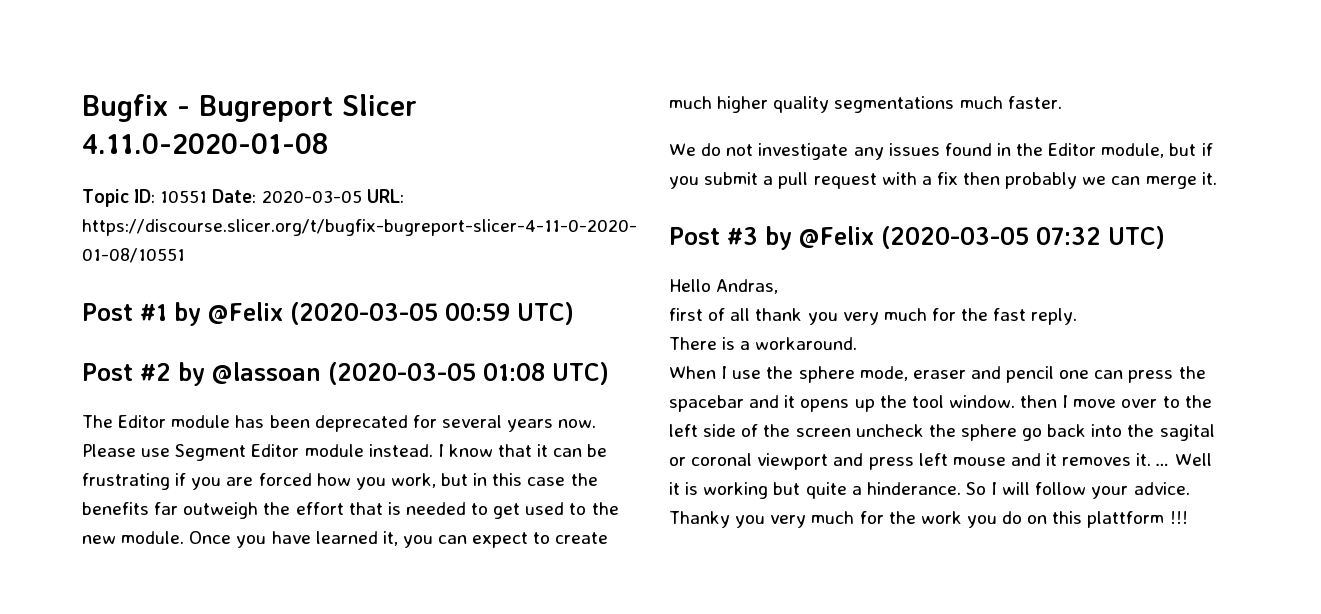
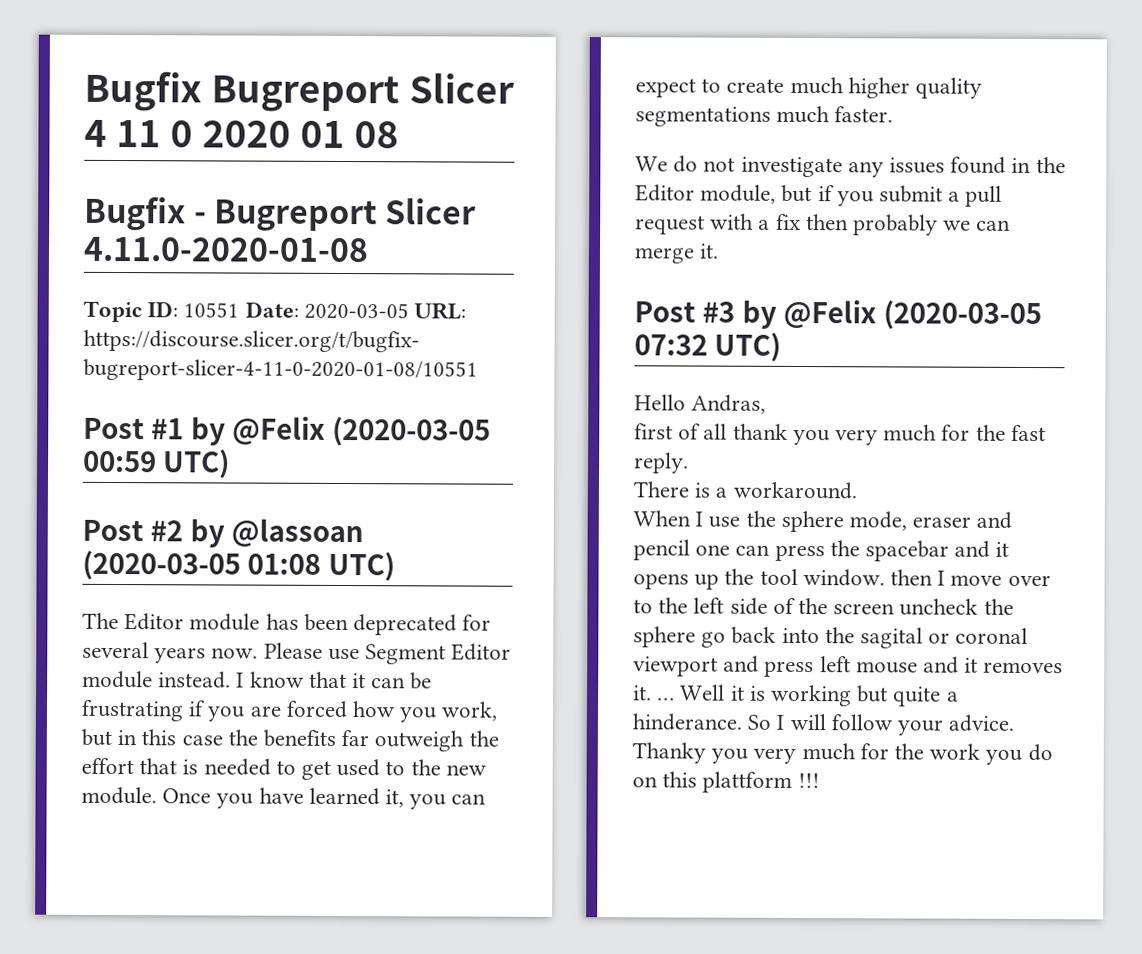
[82,94,168,122] Bugfix -> [84,70,515,113] [84,119,399,149] [84,196,186,232] Bugfix Bugreport Slicer 4 11 0 2020 01 08 // Bugfix

